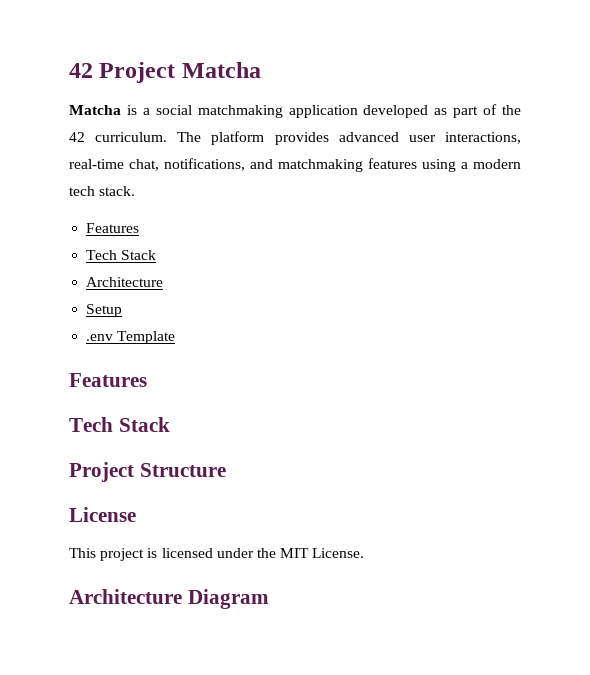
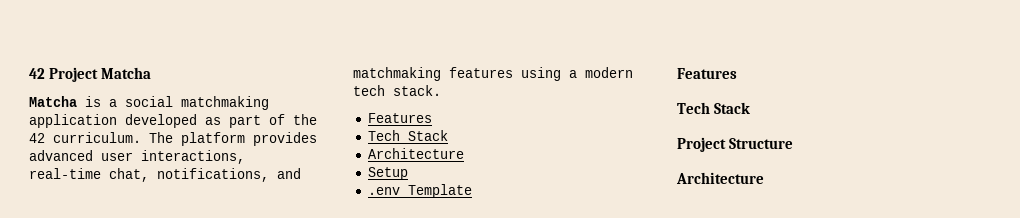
[69,507,136,522] [69,548,365,561] [69,589,269,609] // License // This project is licensed under the MIT License. // Architecture Diagram -> [676,172,764,184] // Architecture

